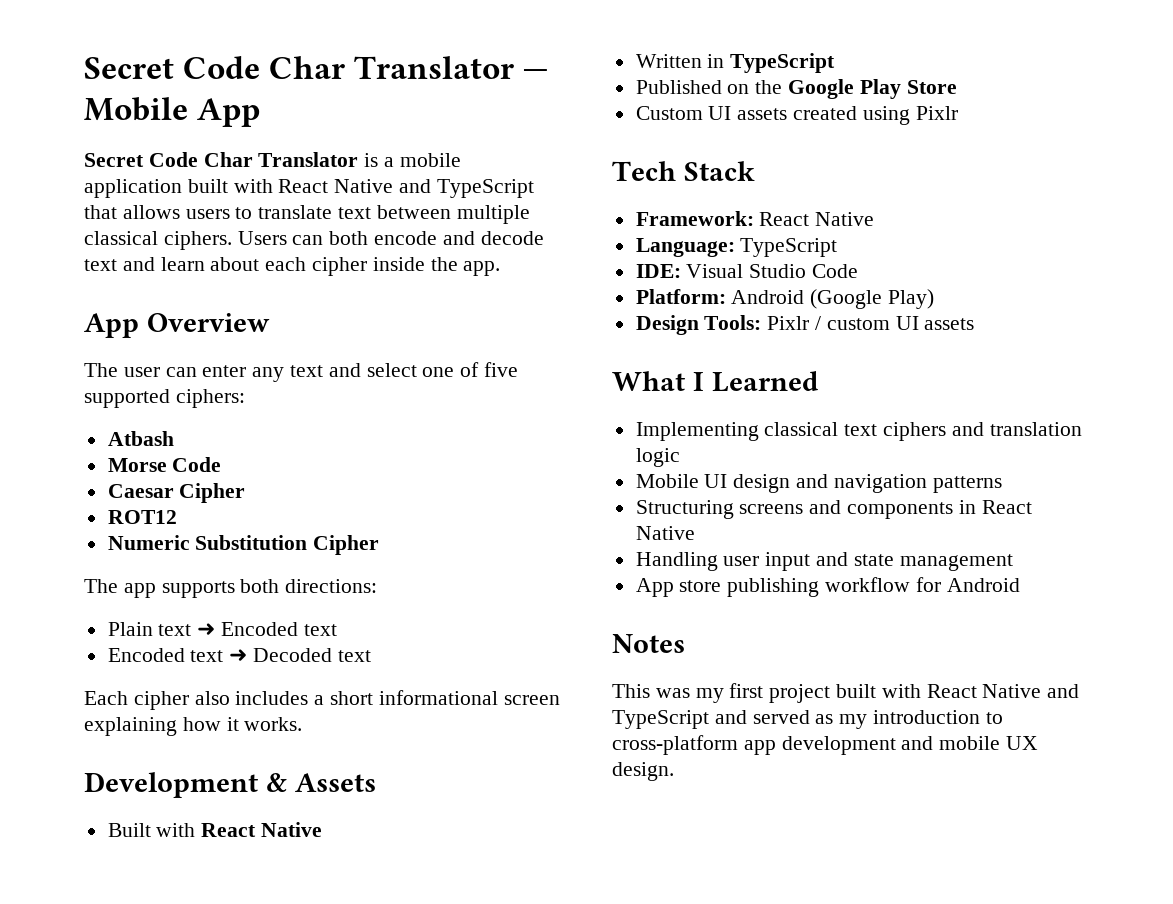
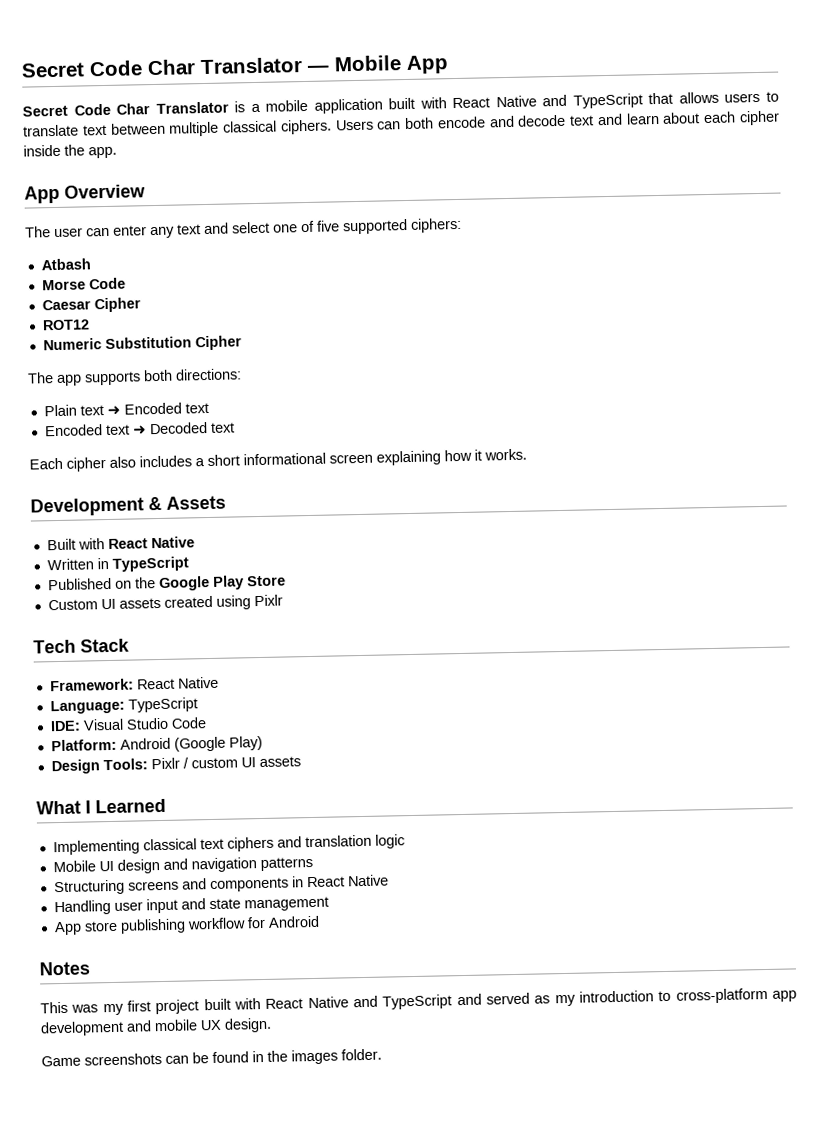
(674, 771) none -> [41,1048,382,1067] // Game screenshots can be found in the images folder.

